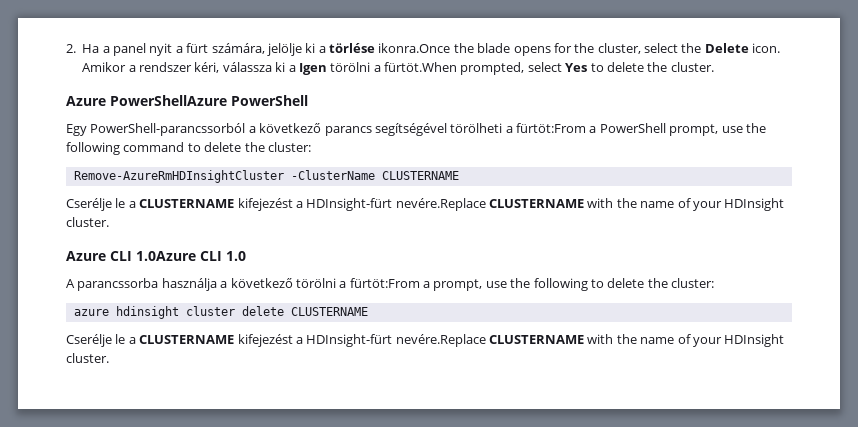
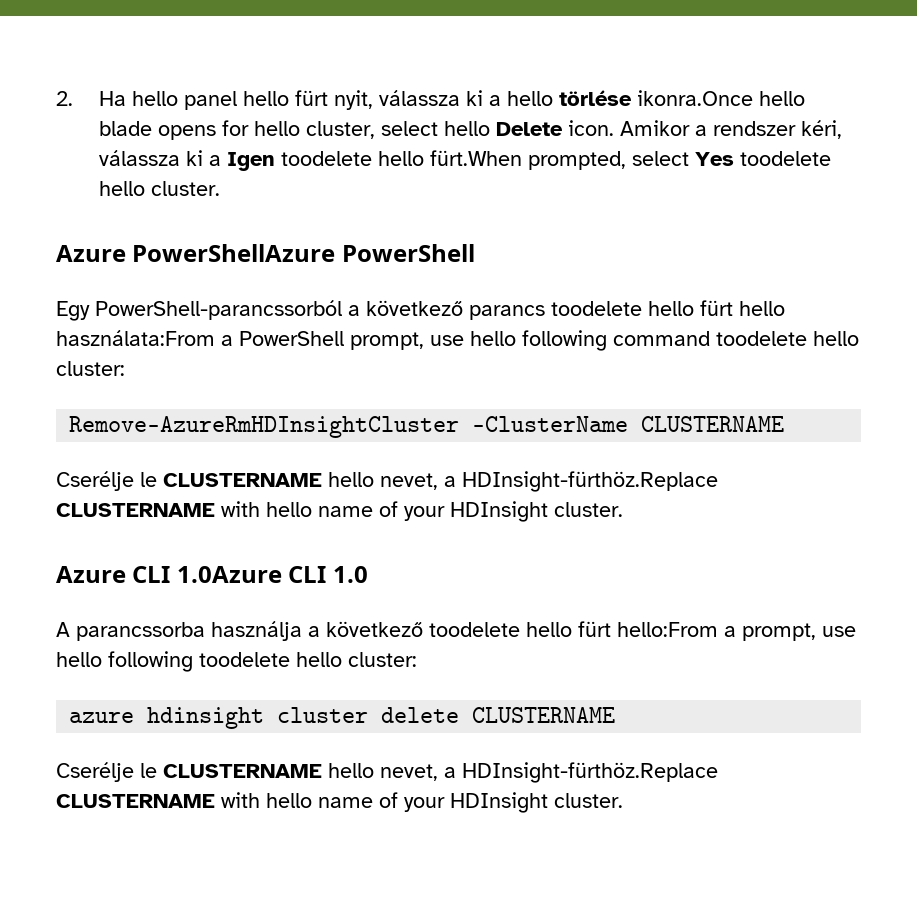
[102,43,326,56] a panel nyit a fürt számára, jelölje ki a -> [132,90,554,110] hello panel hello fürt nyit, válassza ki a hello
[453,43,474,53] the -> [759,91,806,106] hello
[574,43,595,53] the -> [254,121,301,136] hello
[681,43,702,53] the -> [444,121,491,136] hello
[330,62,668,75] törölni a fürtöt.When prompted, select Yes to delete the -> [281,150,832,170] [99,181,146,196] toodelete hello fürt.When prompted, select Yes toodelete hello
[374,123,586,136] segítségével törölheti a fürtöt:From -> [551,300,785,316] [56,330,215,346] toodelete hello fürt hello használata:From
[745,123,766,133] the -> [470,331,516,346] hello
[187,142,265,152] to delete the -> [716,331,859,346] toodelete hello
[128,198,637,211] a CLUSTERNAME kifejezést a HDInsight-fürt nevére.Replace CLUSTERNAME with the -> [163,471,718,492] [56,501,312,517] CLUSTERNAME hello nevet, a HDInsight-fürthöz.Replace CLUSTERNAME with hello
[295,278,668,291] törölni a fürtöt:From a prompt, use the following to delete the -> [429,621,856,641] [56,651,342,672] toodelete hello fürt hello:From a prompt, use hello following toodelete hello
[128,334,637,347] a CLUSTERNAME kifejezést a HDInsight-fürt nevére.Replace CLUSTERNAME with the -> [163,762,718,783] [56,792,312,808] CLUSTERNAME hello nevet, a HDInsight-fürthöz.Replace CLUSTERNAME with hello

